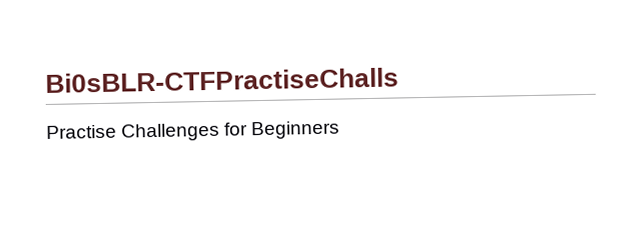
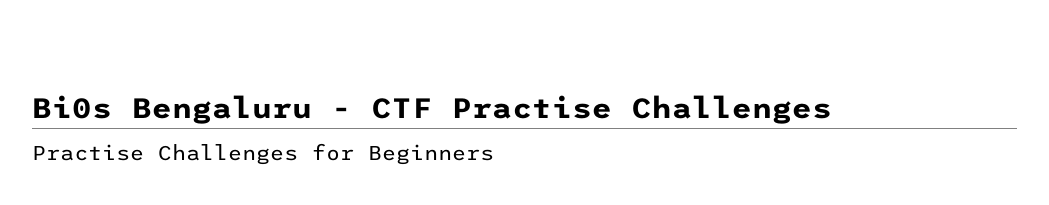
[45,67,399,93] Bi0sBLR-CTFPractiseChalls -> [32,95,832,124] Bi0s Bengaluru - CTF Practise Challenges

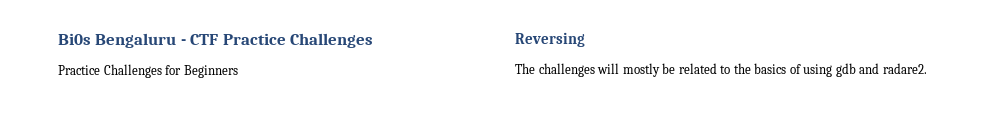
[452,95,612,119] Practise -> [222,33,286,45] Practice
[32,144,144,161] Practise -> [58,65,100,75] Practice
(494, 154) none -> [515,32,585,47] [515,63,927,77] // Reversing // The challenges will mostly be related to the basics of using gdb and radare2.

